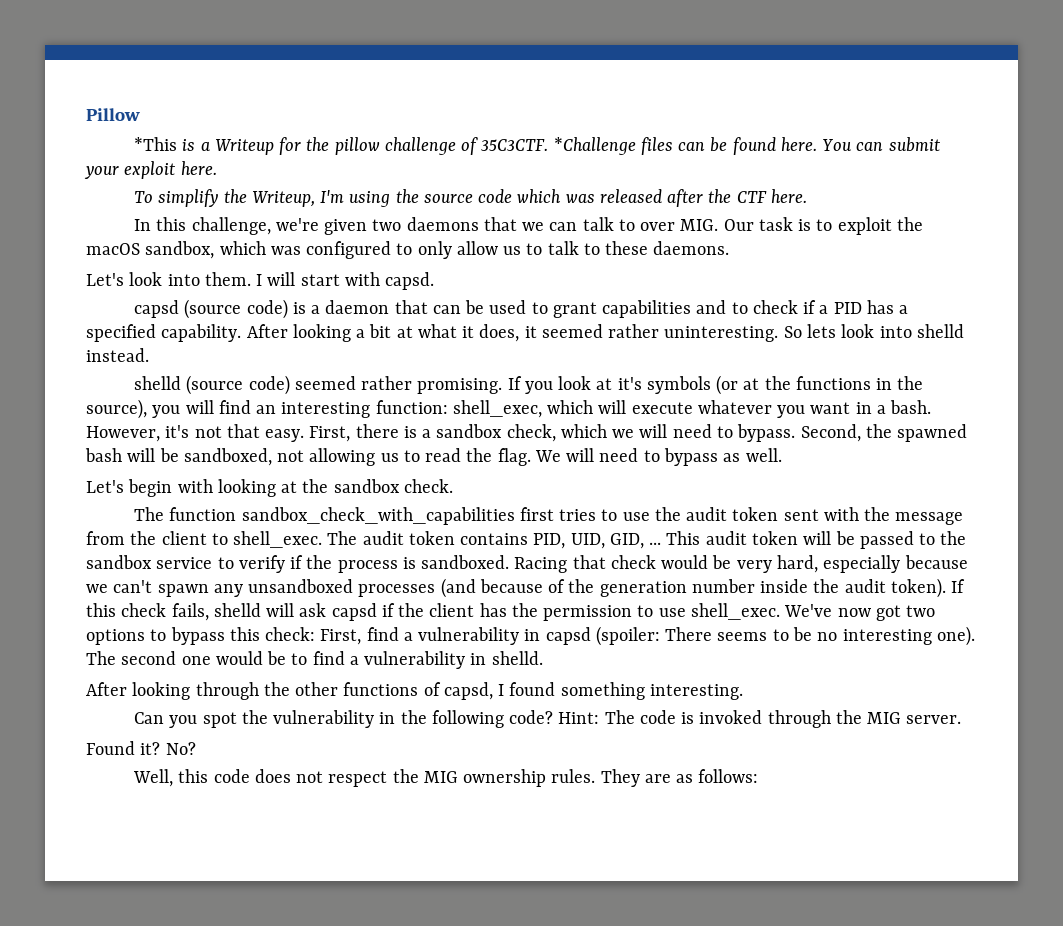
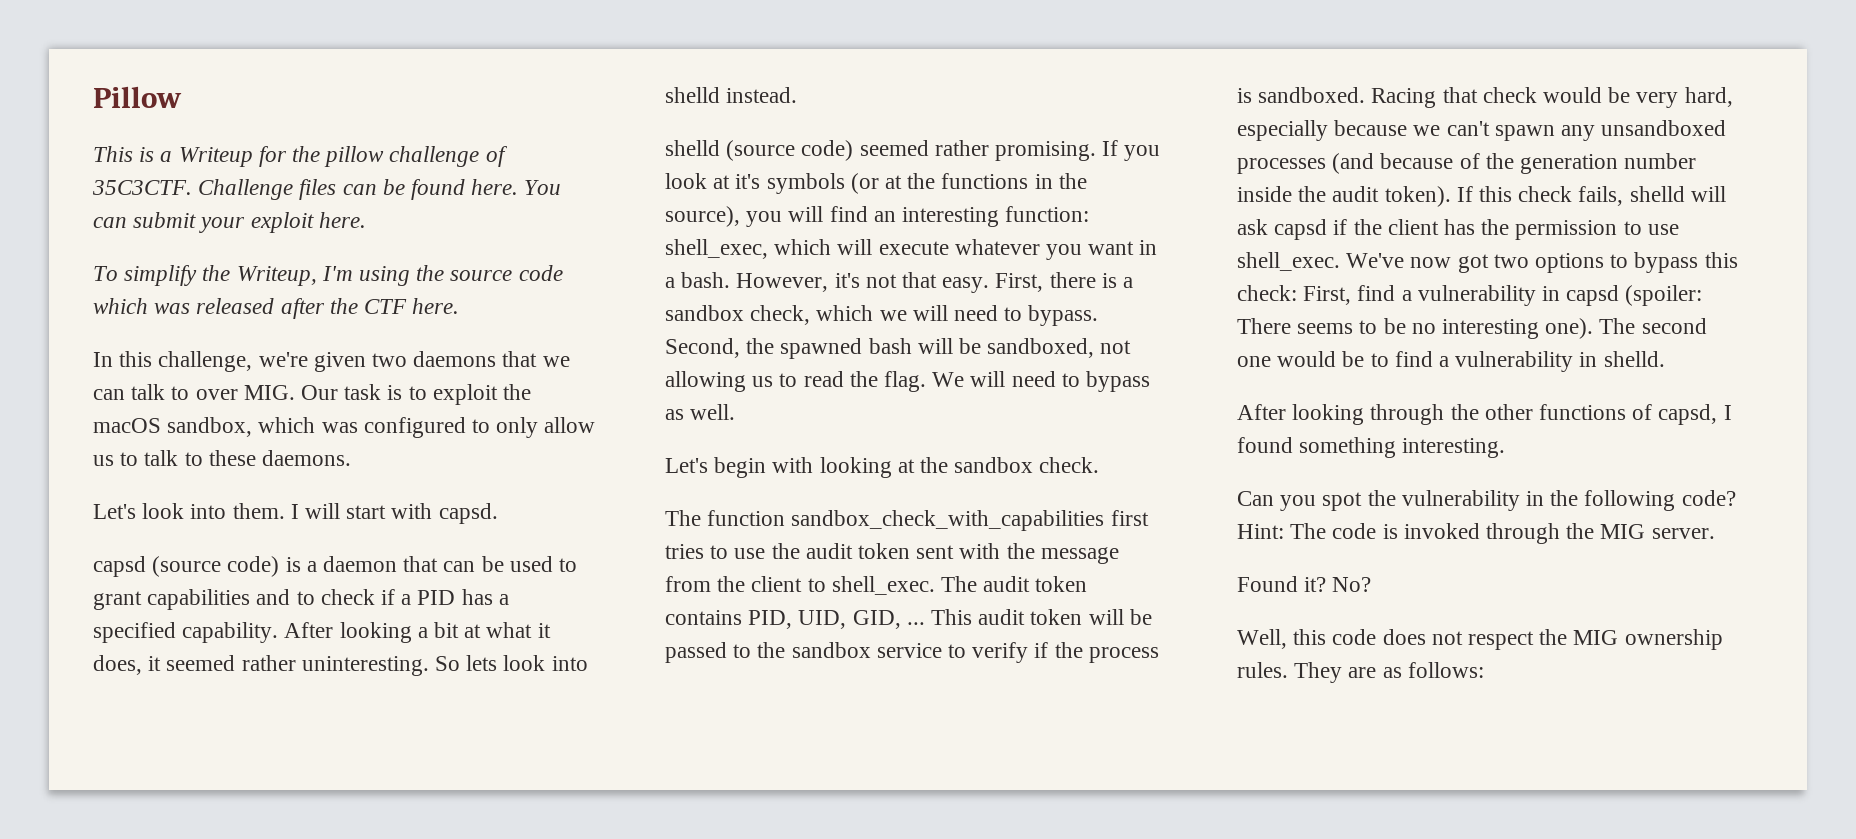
[133,137,177,151] *This -> [93,146,133,162] This
[553,137,636,155] *Challenge -> [198,179,294,200] Challenge

